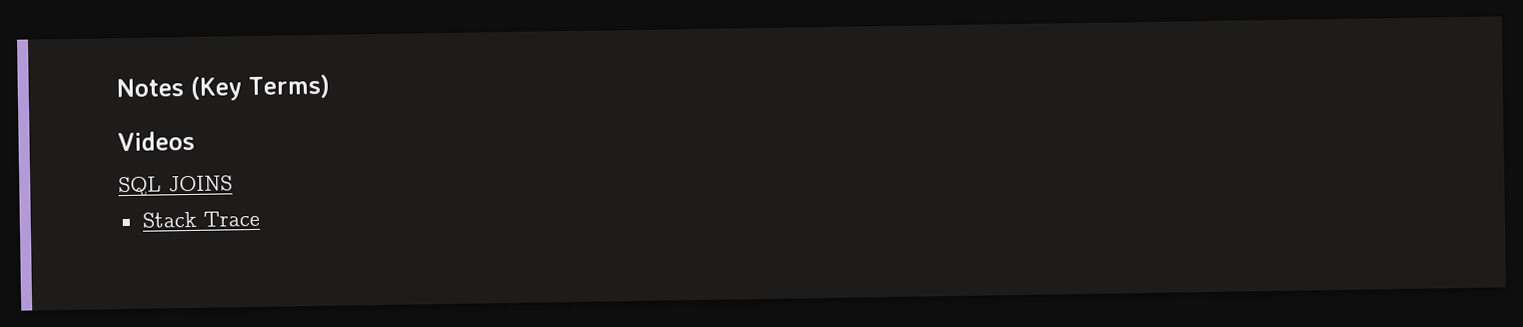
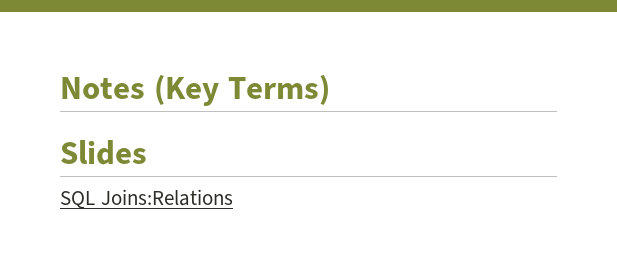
[117,130,195,152] Videos -> [60,140,147,165] Slides
[168,175,233,192] [141,210,260,228] JOINS // Stack Trace -> [100,189,233,206] Joins:Relations

